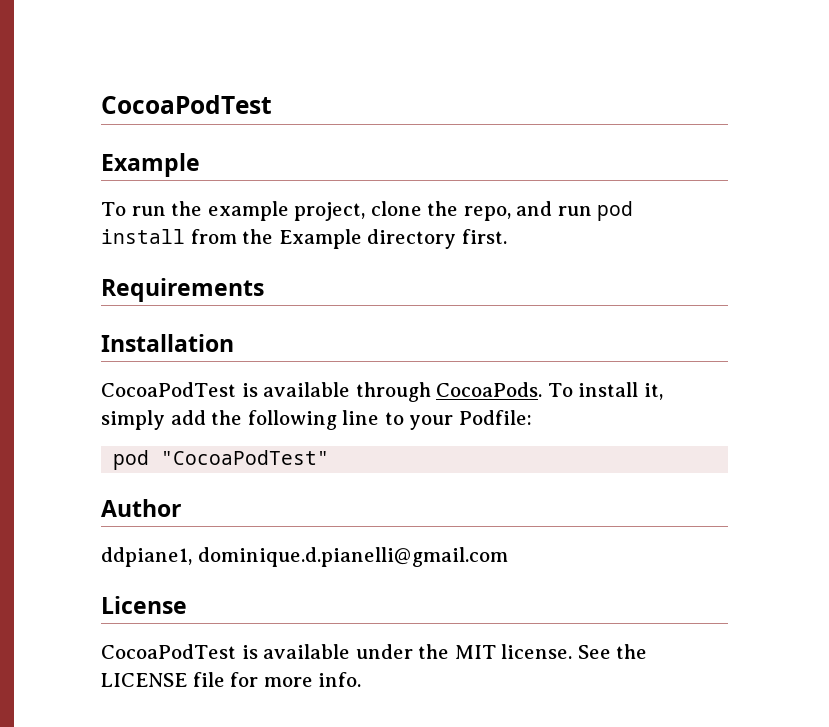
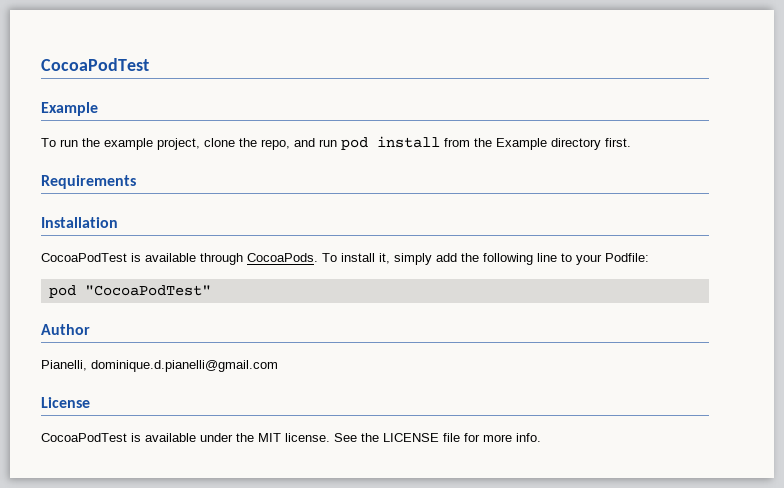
[101,547,192,567] ddpiane1, -> [41,360,87,371] Pianelli,

